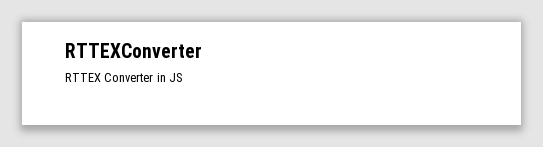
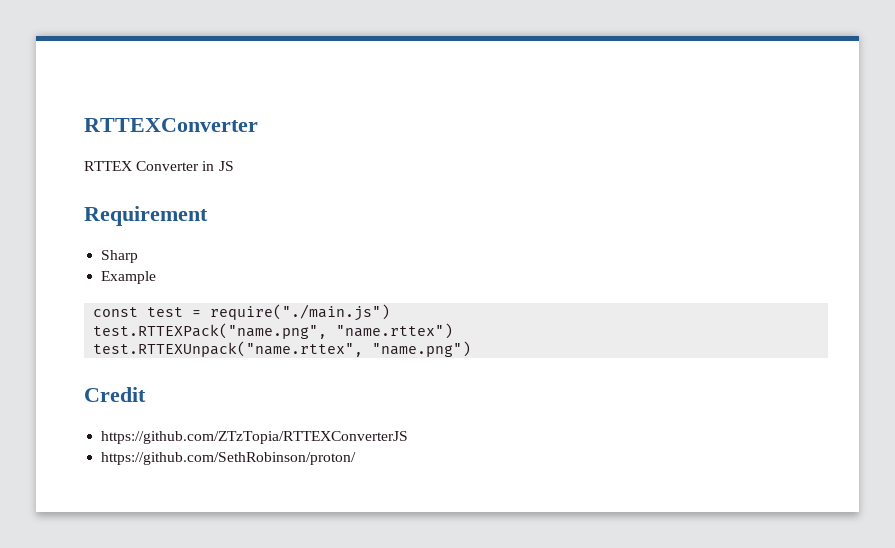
(183, 77) none -> [84,206,208,226] [101,250,139,263] [101,271,157,284] [93,304,391,321] [93,323,454,339] [93,341,472,357] [84,387,146,402] [101,431,409,444] [101,452,357,465] // Requirement // Sharp // Example // const test = require("./main.js") // test.RTTEXPack("name.png", "name.rttex") // test.RTTEXUnpack("name.rttex", "name.png") // Credit // https://github.com/ZTzTopia/RTTEXConverterJS // https://github.com/SethRobinson/proton/

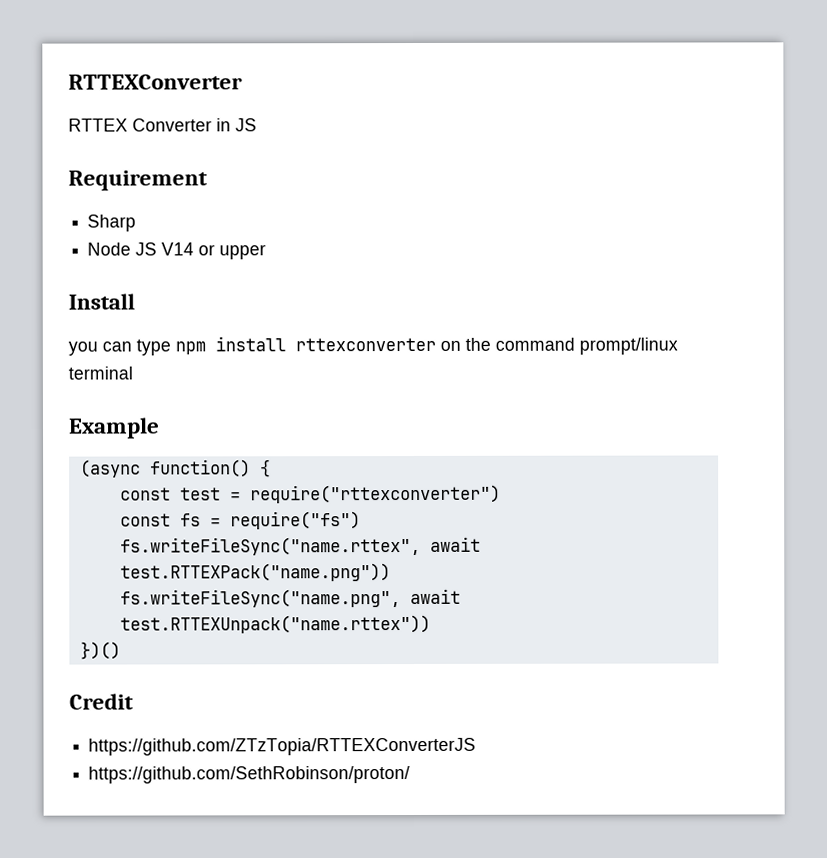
[101,271,157,284] [93,304,391,321] [93,323,454,339] [93,341,472,357] Example // const test = require("./main.js") // test.RTTEXPack("name.png", "name.rttex") // test.RTTEXUnpack("name.rttex", "name.png") -> [87,242,267,260] [68,293,135,310] [68,336,678,356] [68,366,133,380] [68,417,160,439] [79,459,271,478] [119,484,501,504] [119,511,361,530] [119,536,481,556] [119,563,391,582] [119,588,461,608] [119,614,431,634] [79,641,121,660] Node JS V14 or upper // Install // you can type npm install rttexconverter on the command prompt/linux terminal // Example // (async function() { // const test = require("rttexconverter") // const fs = require("fs") // fs.writeFileSync("name.rttex", await test.RTTEXPack("name.png")) // fs.writeFileSync("name.png", await test.RTTEXUnpack("name.rttex")) // })()

